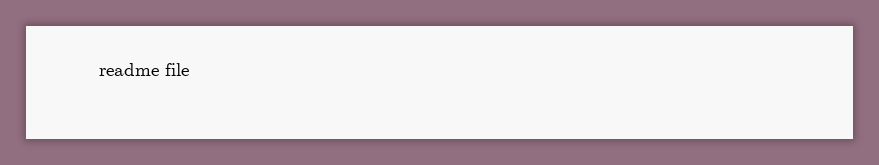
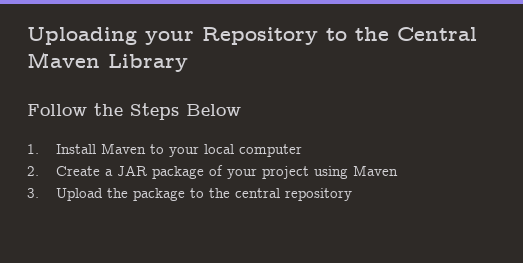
[99,63,189,76] readme file -> [27,27,477,45] [27,52,188,72] [27,103,241,120] [27,143,302,157] [27,165,398,179] [27,188,352,201] Uploading your Repository to the Central Maven Library // Follow the Steps Below // 1. Install Maven to your local computer // 2. Create a JAR package of your project using Maven // 3. Upload the package to the central repository

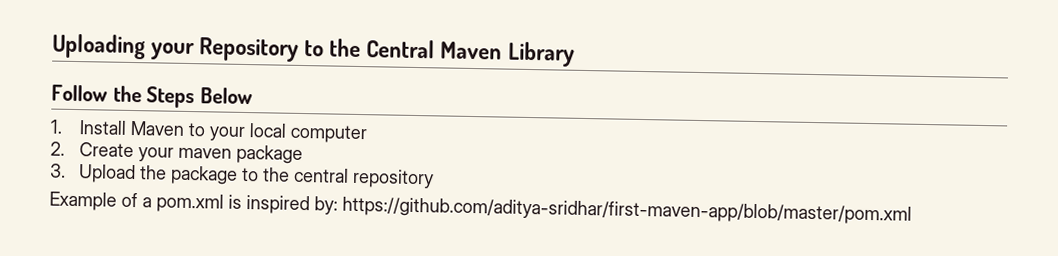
[104,165,398,179] a JAR package of your project using Maven -> [138,144,304,165] your maven package
(352, 194) none -> [49,191,912,225] // Example of a pom.xml is inspired by: https://github.com/aditya-sridhar/first-maven-app/blob/master/pom.xml

